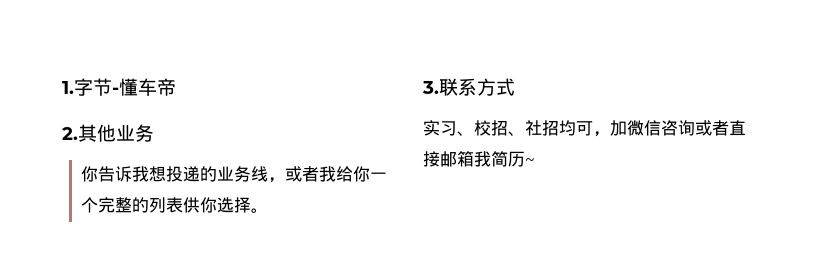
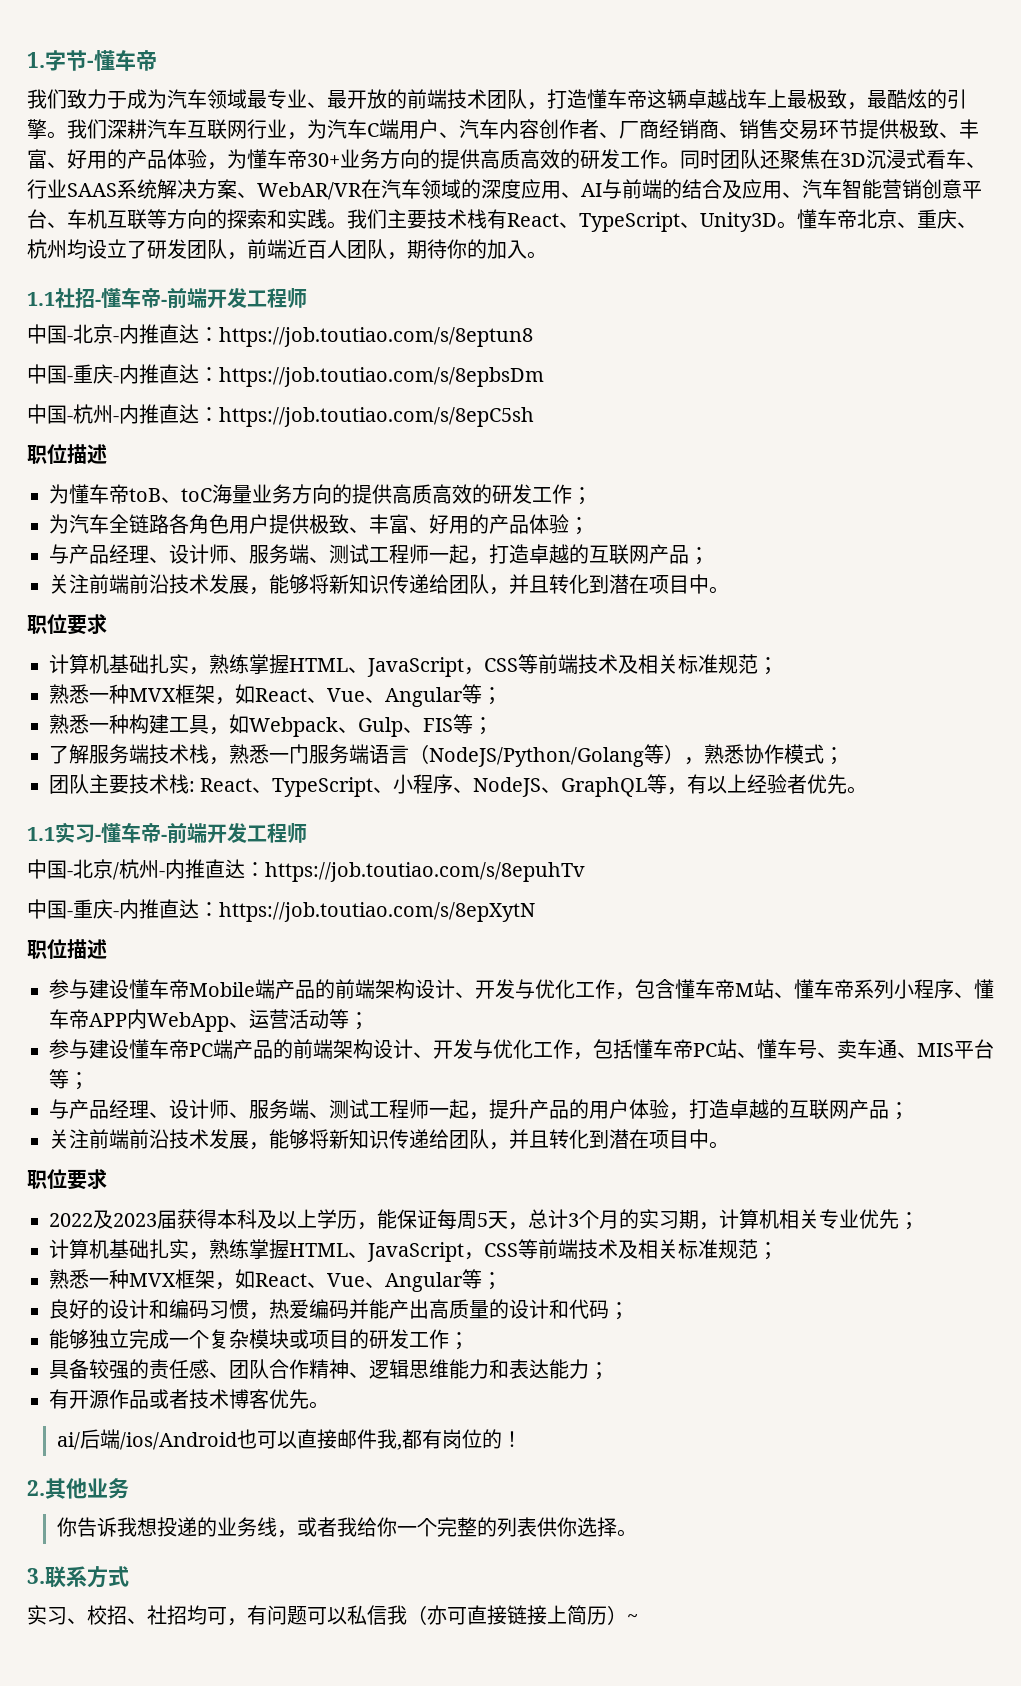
(176, 87) none -> [27,89,967,110] [27,119,979,140] [27,149,986,170] [27,179,982,200] [27,209,977,232] [27,239,547,260] [27,287,307,309] [27,324,533,347] [27,364,544,387] [27,404,534,427] [27,444,107,464] [49,484,592,505] [49,514,589,535] [49,544,709,565] [49,574,729,595] [27,614,107,635] [49,654,778,677] [49,684,502,707] [49,714,493,737] [49,744,844,767] [49,774,868,797] [27,822,307,844] [27,859,585,882] [27,899,535,922] [27,939,107,959] [49,979,994,1000] [49,1009,369,1032] [49,1039,994,1060] [49,1069,89,1090] [49,1099,909,1120] [49,1129,729,1150] [27,1169,107,1190] [49,1209,919,1230] [49,1239,778,1262] [49,1269,502,1292] [49,1299,629,1320] [49,1329,469,1350] [49,1359,609,1380] [49,1389,329,1409] [57,1429,523,1450] // 我们致力于成为汽车领域最专业、最开放的前端技术团队，打造懂车帝这辆卓越战车上最极致，最酷炫的引擎。我们深耕汽车互联网行业，为汽车C端用户、汽车内容创作者、厂商经销商、销售交易环节提供极致、丰富、好用的产品体验，为懂车帝30+业务方向的提供高质高效的研发工作。同时团队还聚焦在3D沉浸式看车、行业SAAS系统解决方案、WebAR/VR在汽车领域的深度应用、AI与前端的结合及应用、汽车智能营销创意平台、车机互联等方向的探索和实践。我们主要技术栈有React、TypeScript、Unity3D。懂车帝北京、重庆、杭州均设立了研发团队，前端近百人团队，期待你的加入。 // 1.1社招-懂车帝-前端开发工程师 // 中国-北京-内推直达：https://job.toutiao.com/s/8eptun8 // 中国-重庆-内推直达：https://job.toutiao.com/s/8epbsDm // 中国-杭州-内推直达：https://job.toutiao.com/s/8epC5sh // 职位描述 // 为懂车帝toB、toC海量业务方向的提供高质高效的研发工作； // 为汽车全链路各角色用户提供极致、丰富、好用的产品体验； // 与产品经理、设计师、服务端、测试工程师一起，打造卓越的互联网产品； // 关注前端前沿技术发展，能够将新知识传递给团队，并且转化到潜在项目中。 // 职位要求 // 计算机基础扎实，熟练掌握HTML、JavaScript，CSS等前端技术及相关标准规范； // 熟悉一种MVX框架，如React、Vue、Angular等； // 熟悉一种构建工具，如Webpack、Gulp、FIS等； // 了解服务端技术栈，熟悉一门服务端语言（NodeJS/Python/Golang等），熟悉协作模式； // 团队主要技术栈: React、TypeScript、小程序、NodeJS、GraphQL等，有以上经验者优先。 // 1.1实习-懂车帝-前端开发工程师 // 中国-北京/杭州-内推直达：https://job.toutiao.com/s/8epuhTv // 中国-重庆-内推直达：https://job.toutiao.com/s/8epXytN // 职位描述 // 参与建设懂车帝Mobile端产品的前端架构设计、开发与优化工作，包含懂车帝M站、懂车帝系列小程序、懂车帝APP内WebApp、运营活动等； // 参与建设懂车帝PC端产品的前端架构设计、开发与优化工作，包括懂车帝PC站、懂车号、卖车通、MIS平台等； // 与产品经理、设计师、服务端、测试工程师一起，提升产品的用户体验，打造卓越的互联网产品； // 关注前端前沿技术发展，能够将新知识传递给团队，并且转化到潜在项目中。 // 职位要求 // 2022及2023届获得本科及以上学历，能保证每周5天，总计3个月的实习期，计算机相关专业优先； // 计算机基础扎实，熟练掌握HTML、JavaScript，CSS等前端技术及相关标准规范； // 熟悉一种MVX框架，如React、Vue、Angular等； // 良好的设计和编码习惯，热爱编码并能产出高质量的设计和代码； // 能够独立完成一个复杂模块或项目的研发工作； // 具备较强的责任感、团队合作精神、逻辑思维能力和表达能力； // 有开源作品或者技术博客优先。 // ai/后端/ios/Android也可以直接邮件我,都有岗位的！
[610,120,746,136] [423,151,525,167] 加微信咨询或者直接邮箱我简历 -> [247,1605,627,1625] 有问题可以私信我（亦可直接链接上简历）

